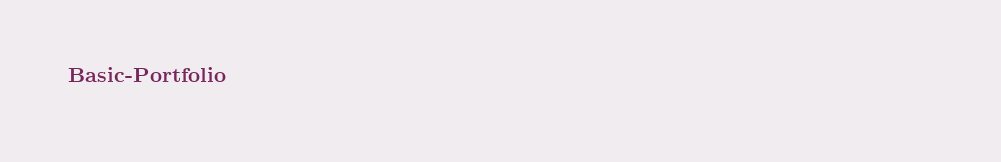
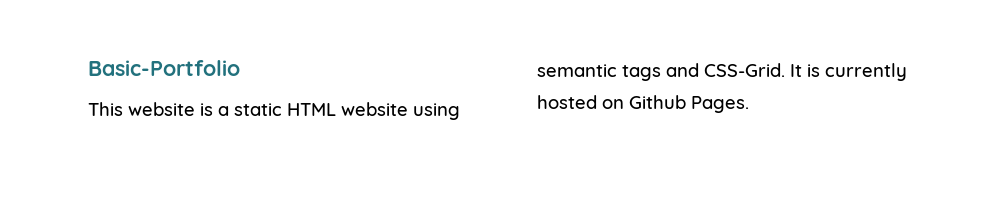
(226, 74) none -> [88,102,460,120] [537,63,907,81] [537,95,749,113] // This website is a static HTML website using semantic tags and CSS-Grid. It is currently hosted on Github Pages.

